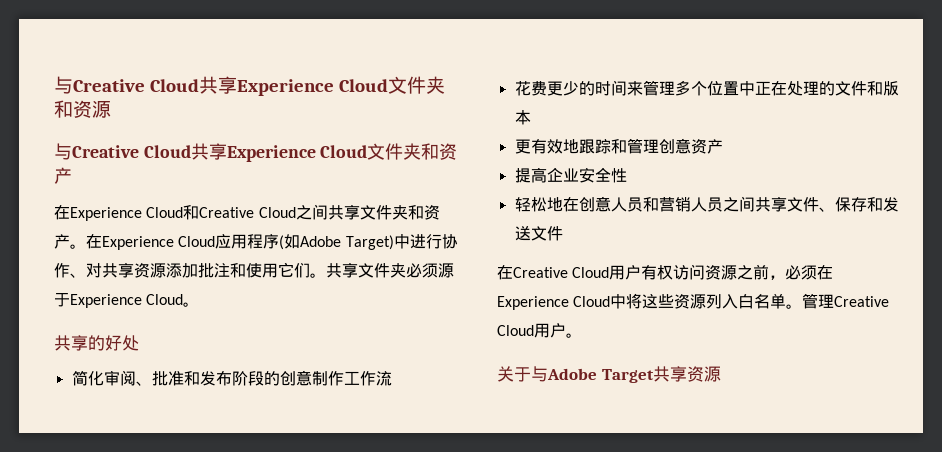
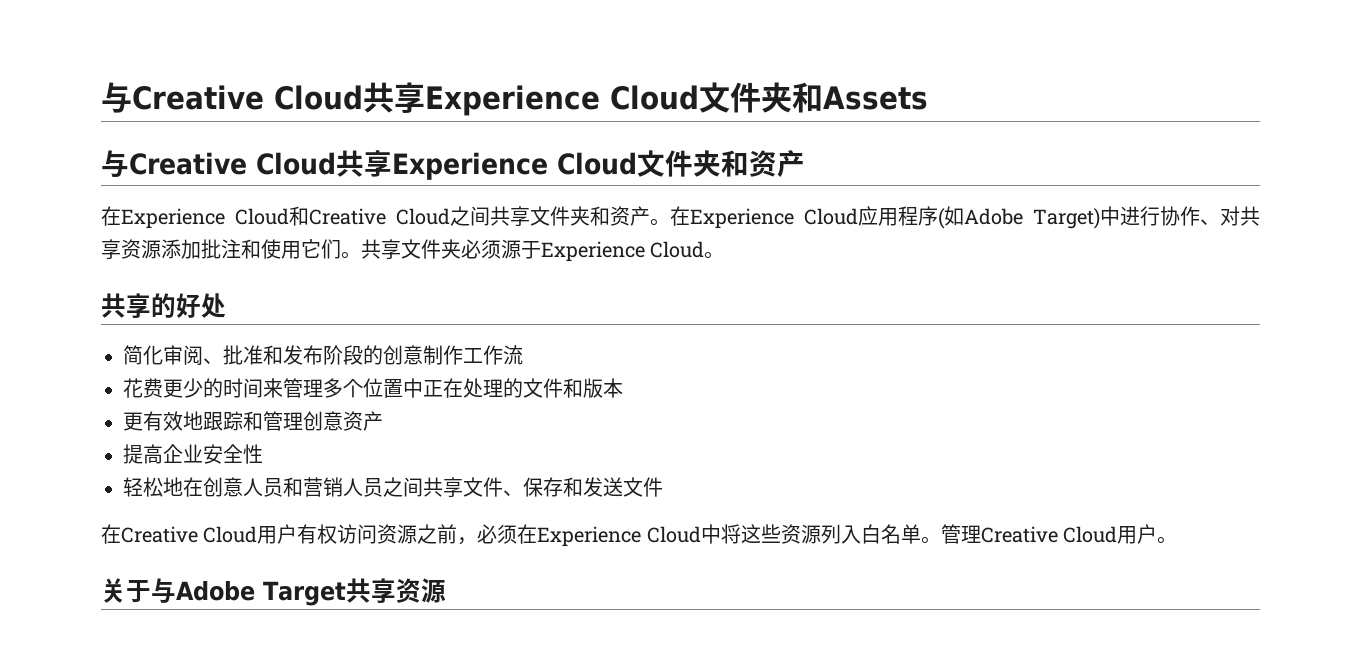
[54,76,445,96] [54,100,111,118] 与Creative Cloud共享Experience Cloud文件夹和资源 -> [101,82,928,116] 与Creative Cloud共享Experience Cloud文件夹和Assets

